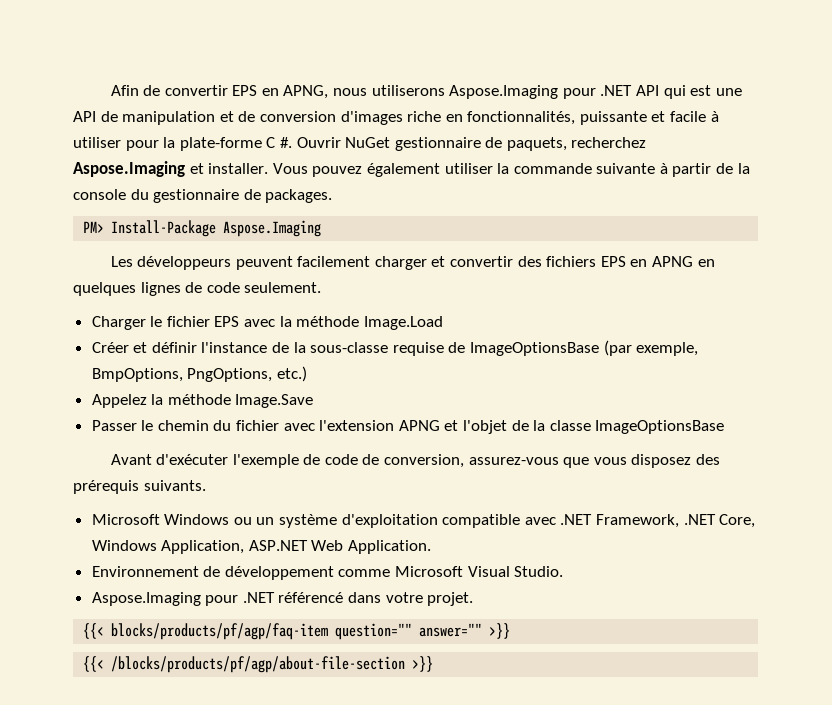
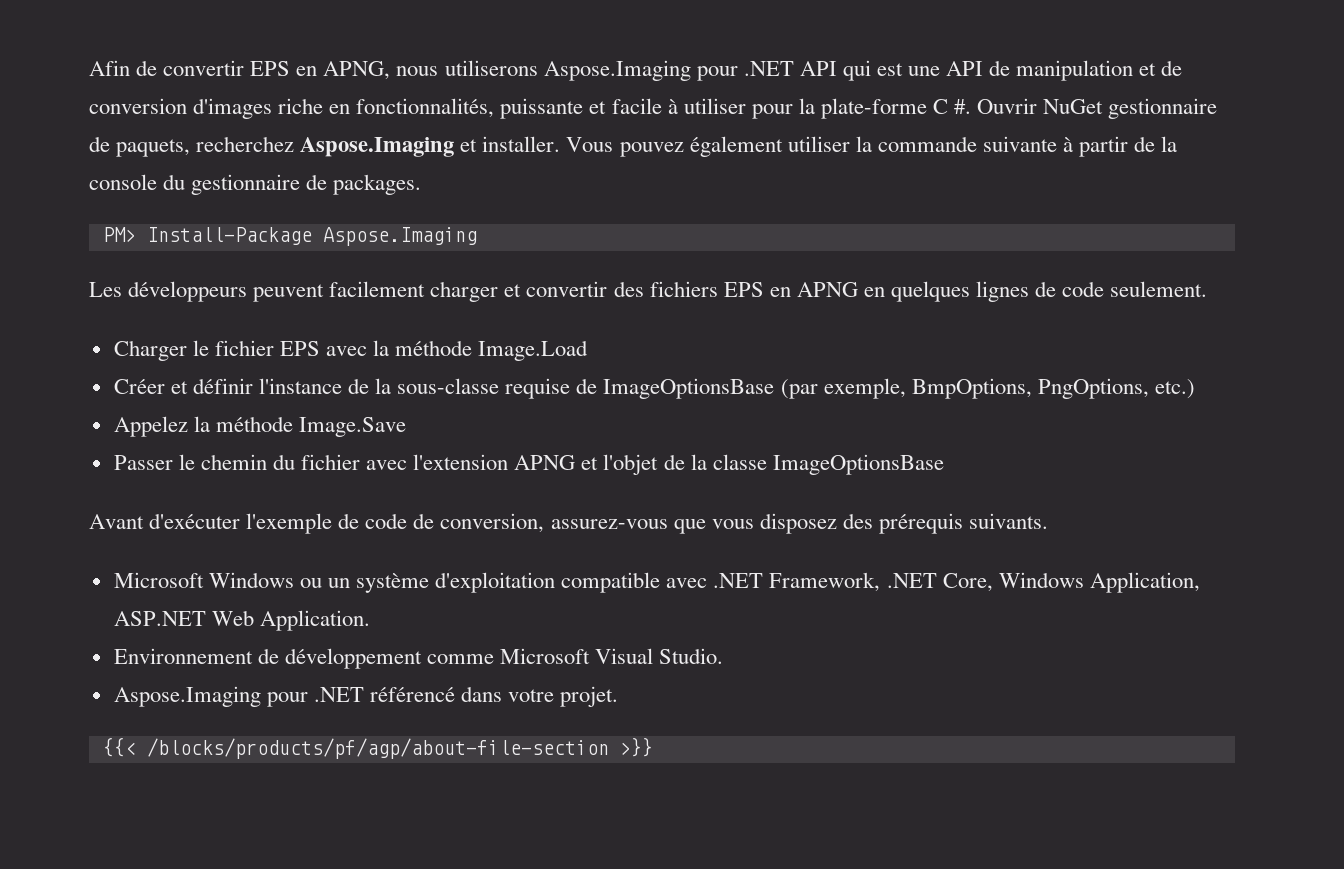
[83,623,511,640] // {{< blocks/products/pf/agp/faq-item question="" answer="" >}} -> (619, 696) none

